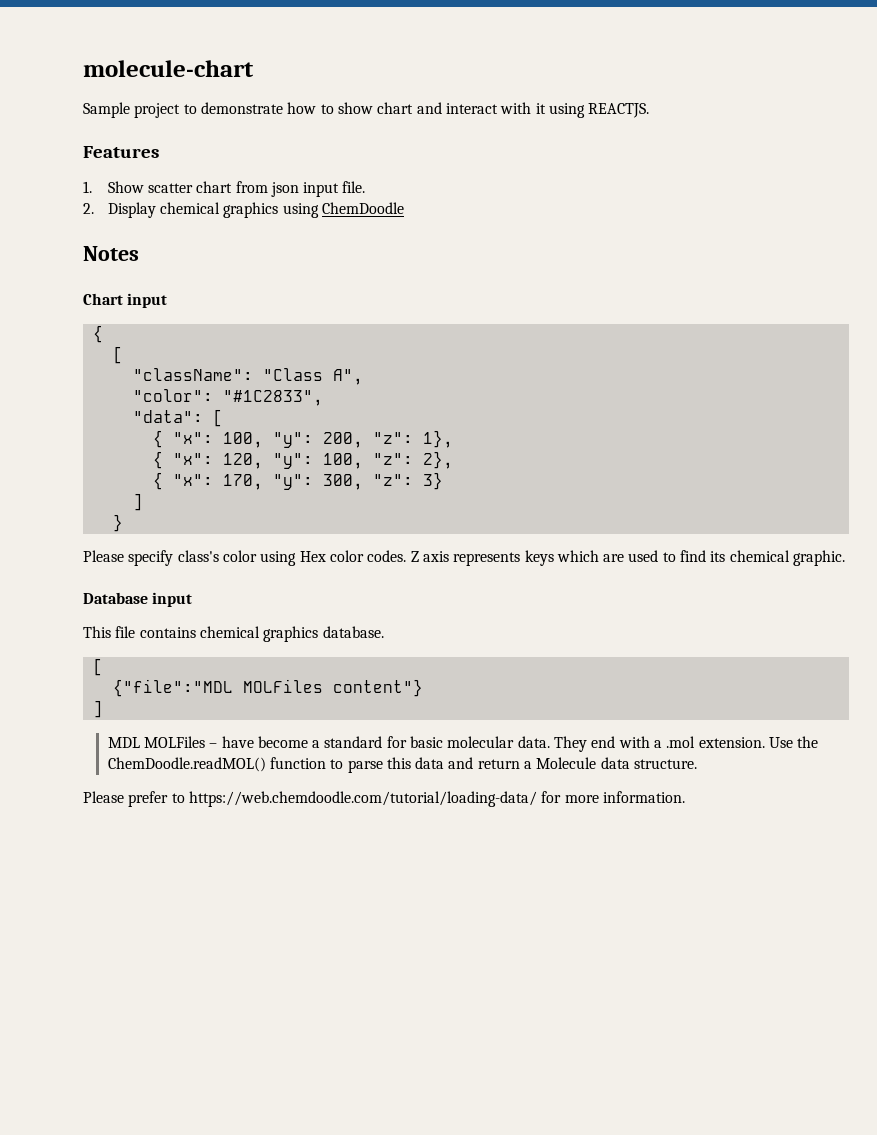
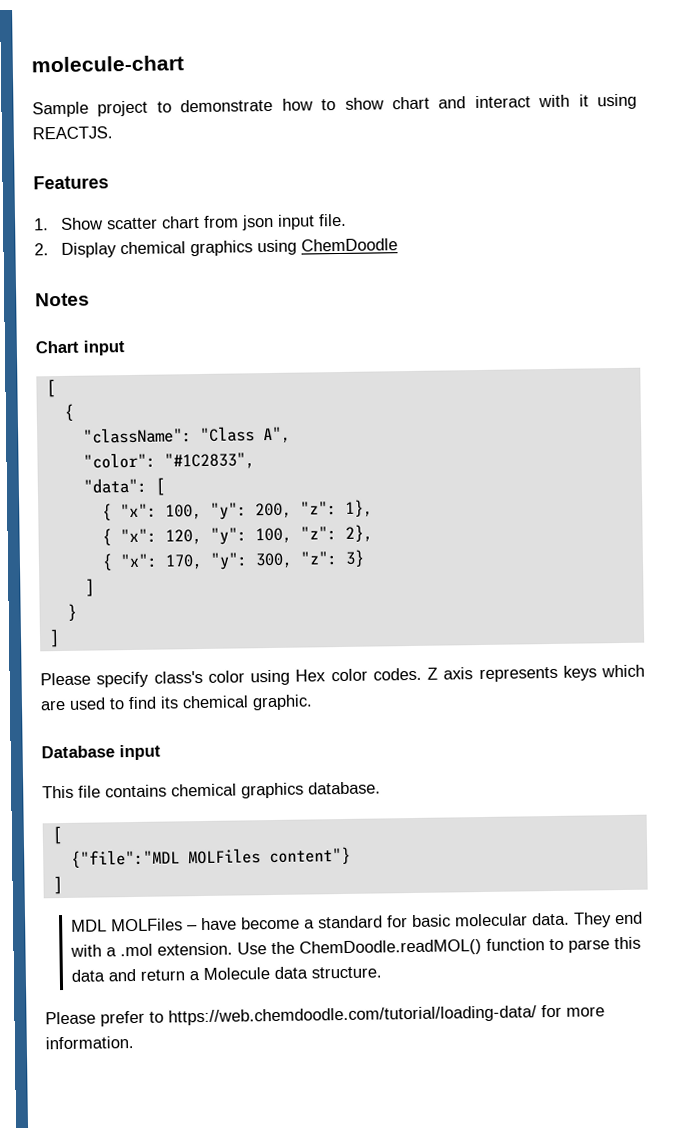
[92,325,103,343] [112,346,123,364] // { // [ -> [45,379,56,398] [63,403,74,421] // [ // {
(123, 523) none -> [48,629,60,648] // ]

